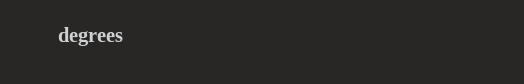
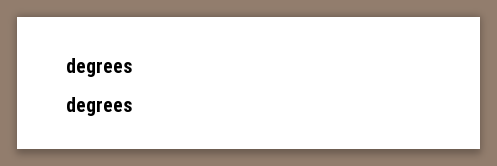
[58,27,123,46] degrees -> [66,58,132,77] [66,97,132,116] degrees // degrees

